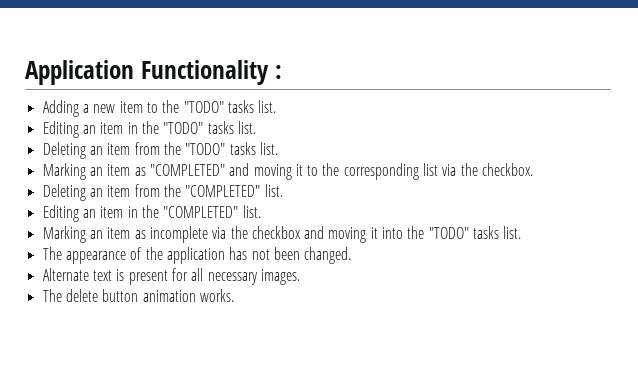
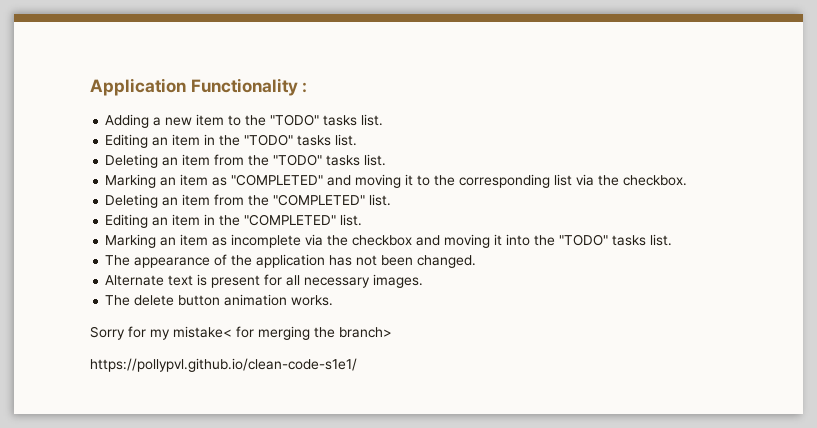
(234, 295) none -> [90,326,392,340] [90,358,357,372] // Sorry for my mistake< for merging the branch> // https://pollypvl.github.io/clean-code-s1e1/

